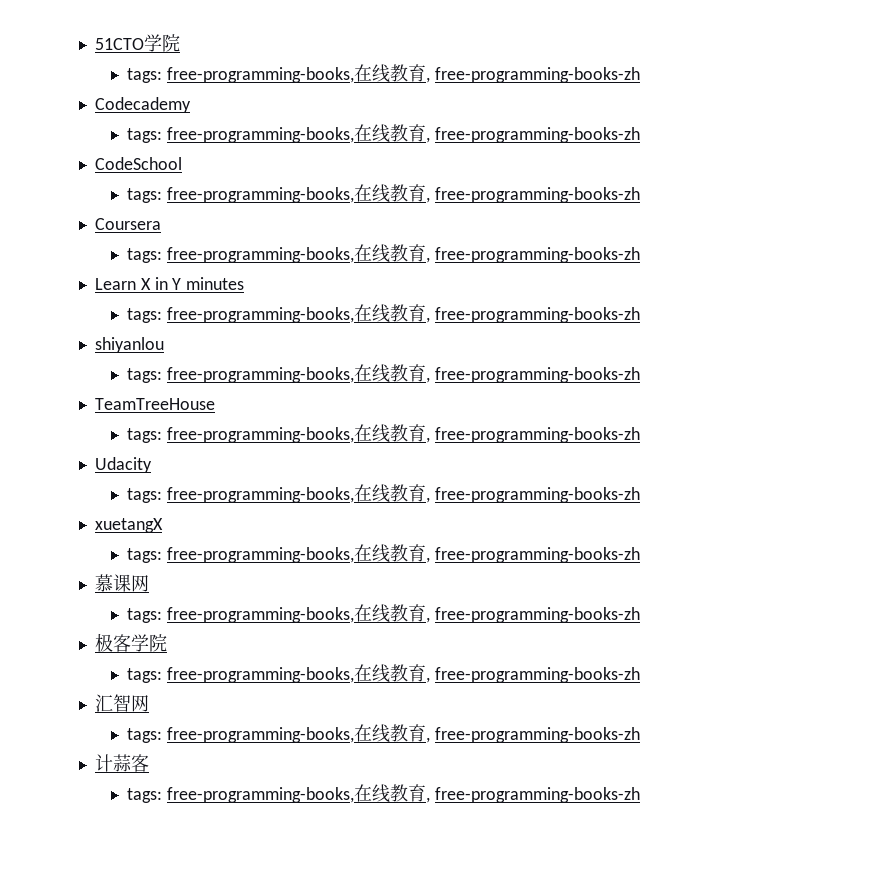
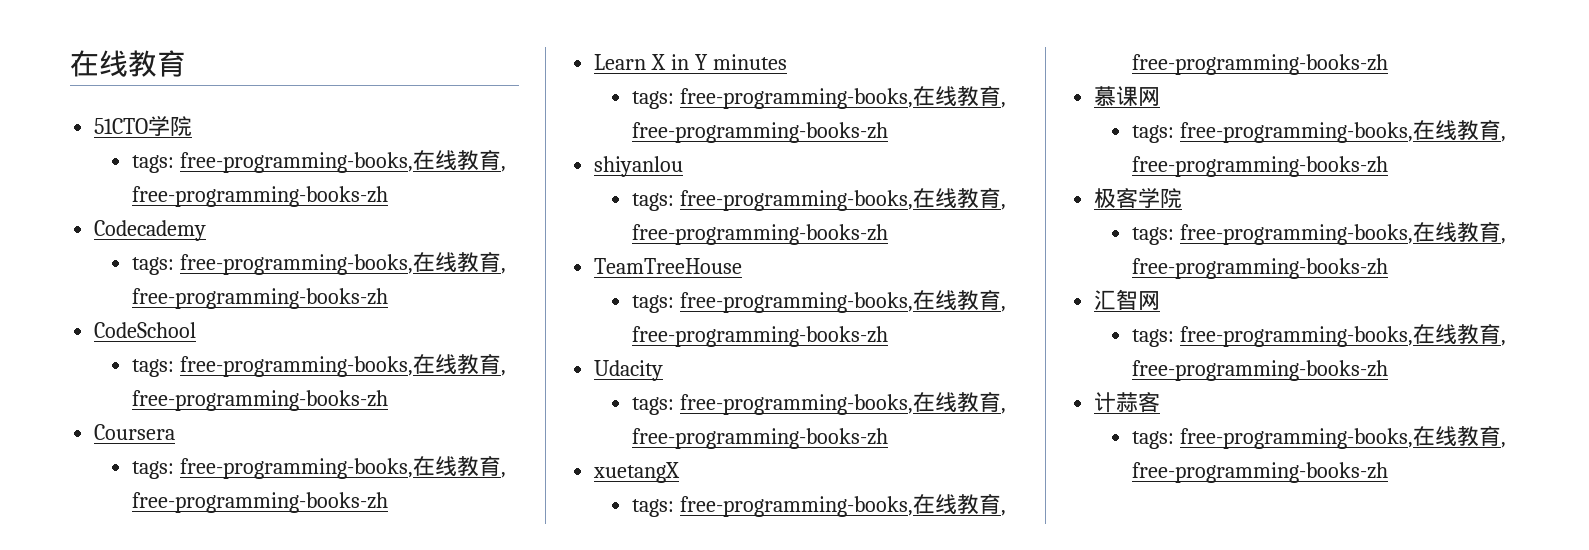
(94, 44) none -> [70,50,186,77] 在线教育 //

